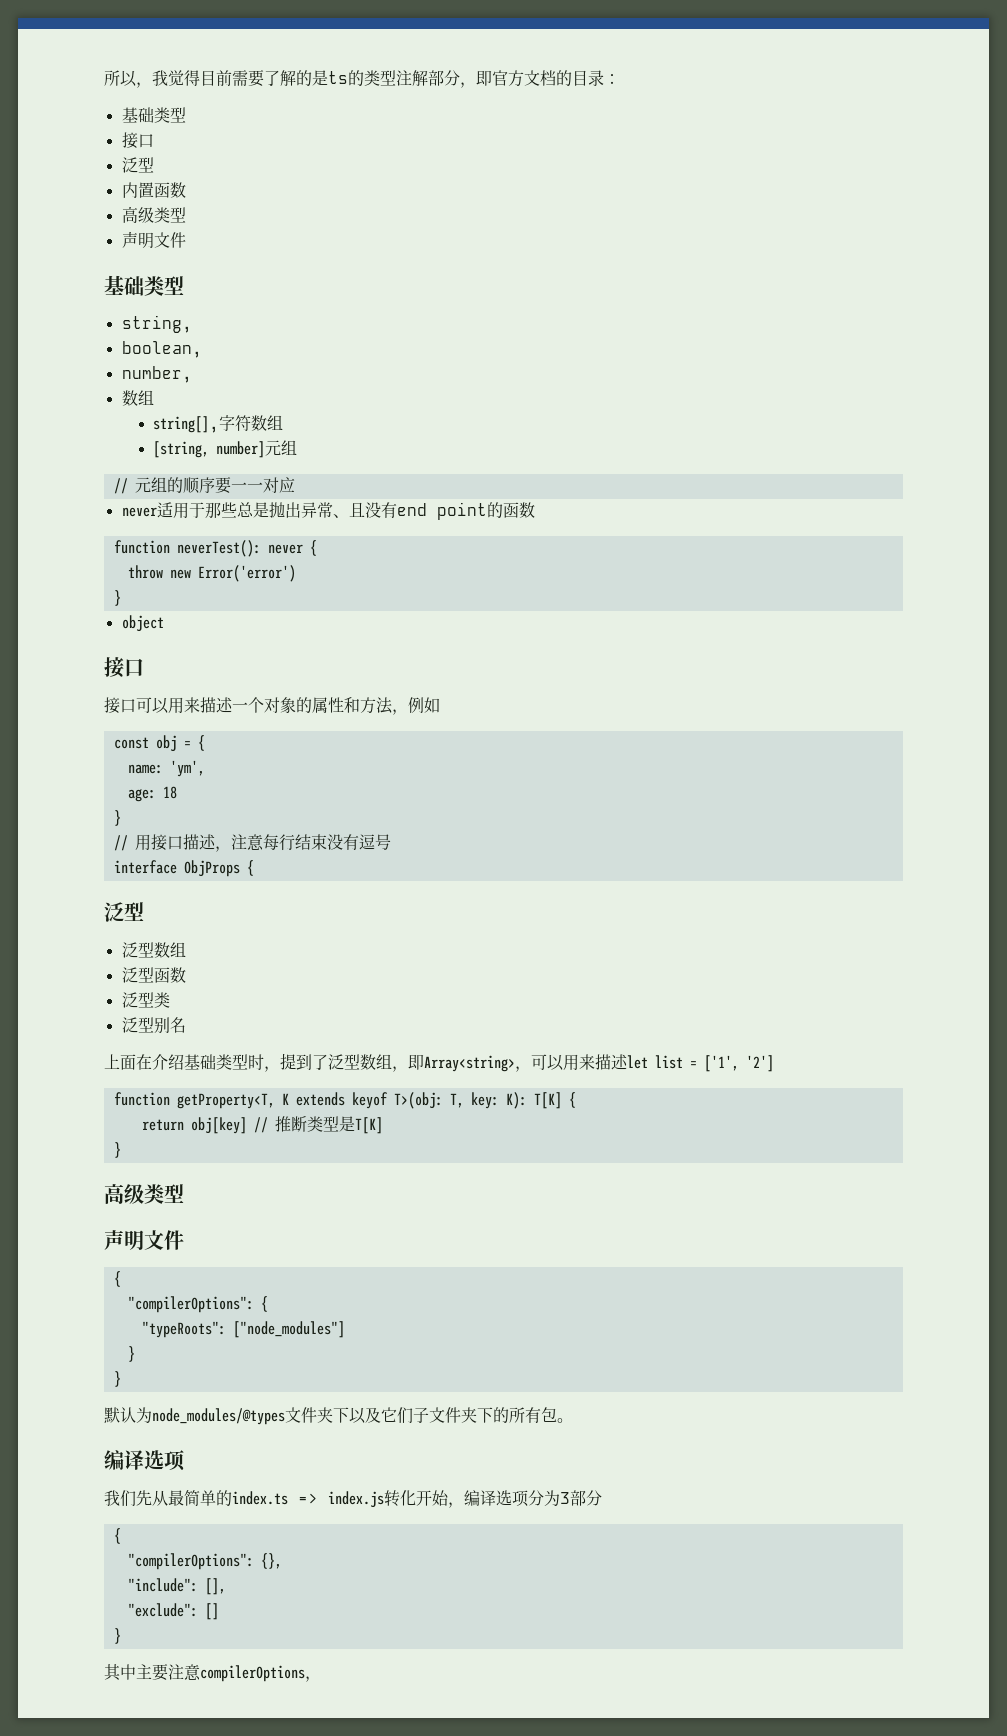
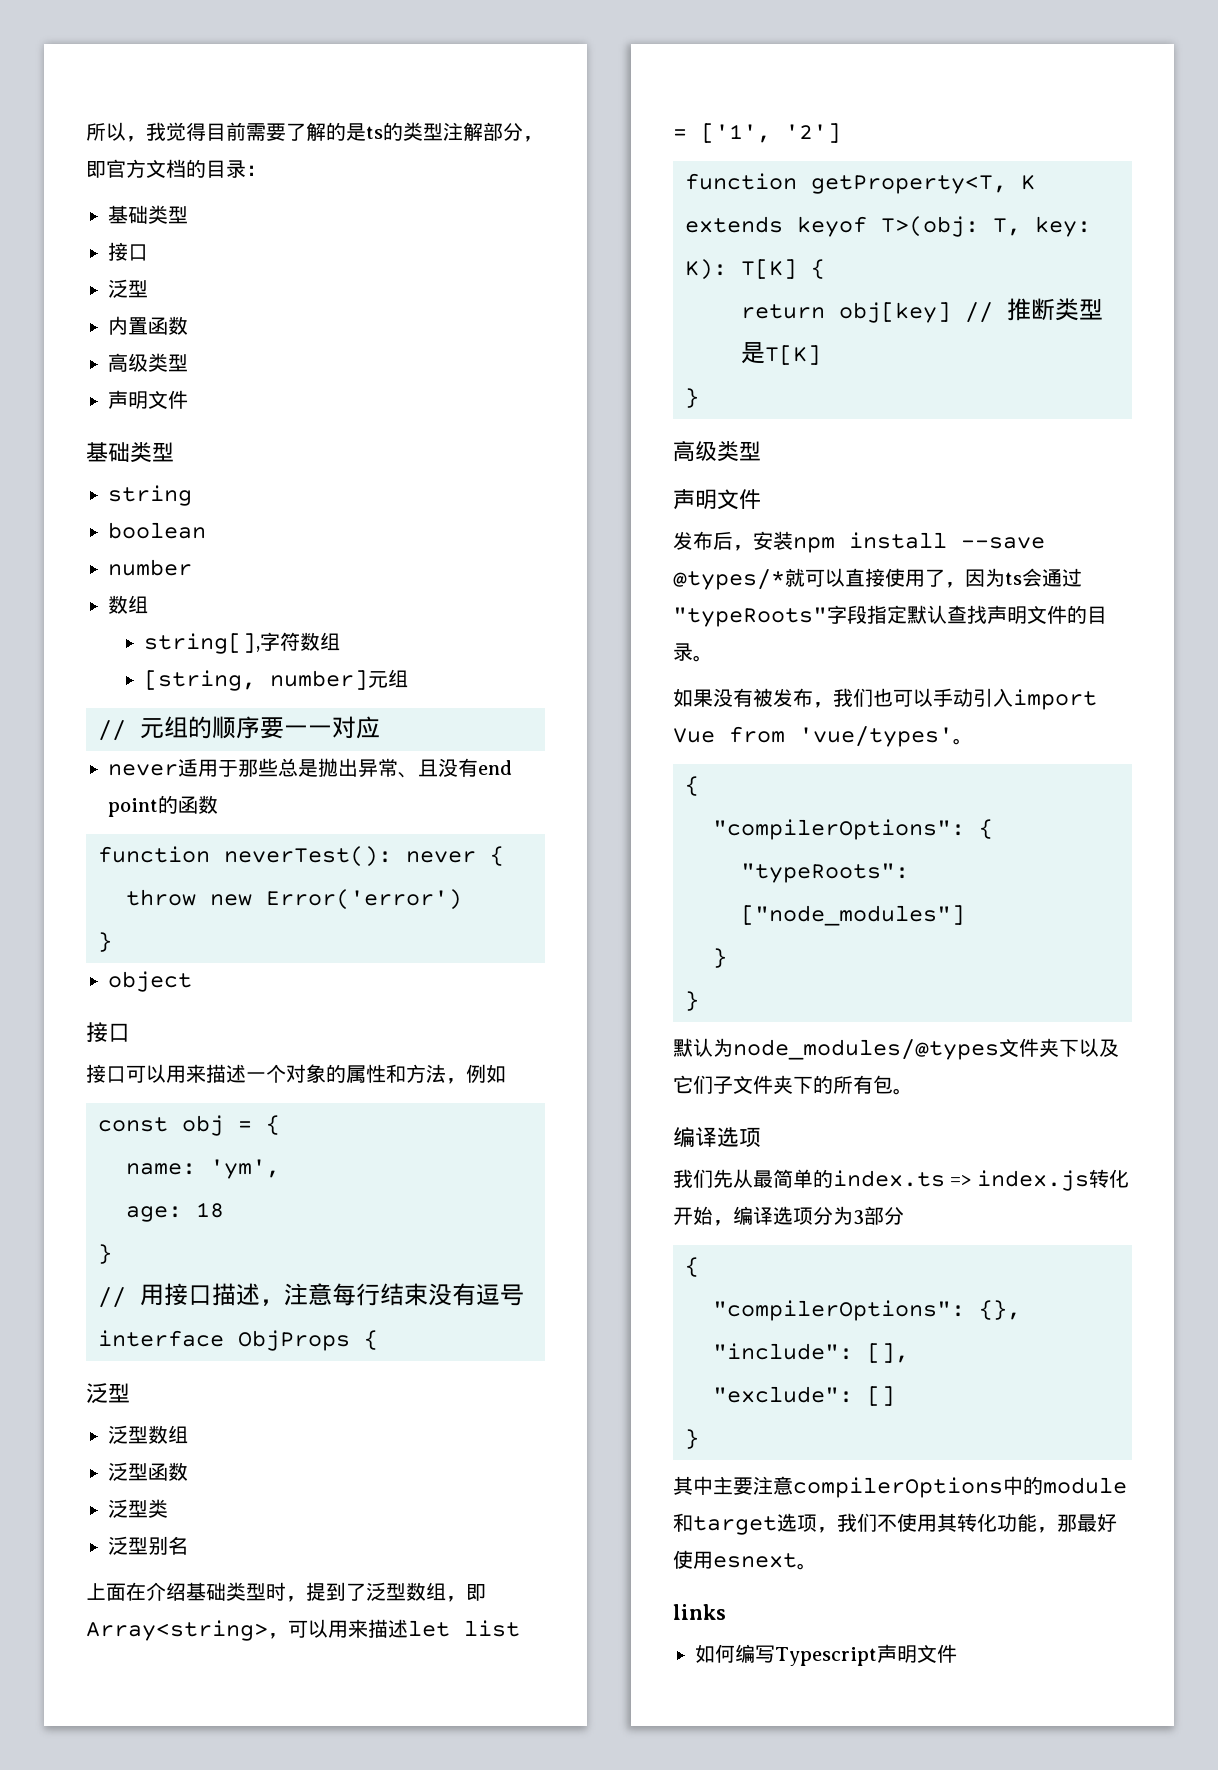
[121,315,192,333] [121,341,202,358] [121,366,192,383] string, // boolean, // number, -> [108,485,192,506] [108,522,206,539] [108,559,192,576] string // boolean // number
(184, 1240) none -> [673,531,1045,553] [673,568,1082,590] [673,605,1107,627] [673,643,713,662] [673,688,1097,710] [673,726,973,747] // 发布后，安装npm install --save @types/*就可以直接使用了，因为ts会通过"typeRoots"字段指定默认查找声明文件的目录。 // 如果没有被发布，我们也可以手动引入import Vue from 'vue/types'。
[305,1676,321,1682] ， -> [1003,1476,1127,1495] [673,1513,1117,1535] [673,1550,817,1570] [673,1604,726,1620] [695,1644,957,1666] 中的module和target选项，我们不使用其转化功能，那最好使用esnext。 // links // 如何编写Typescript声明文件

